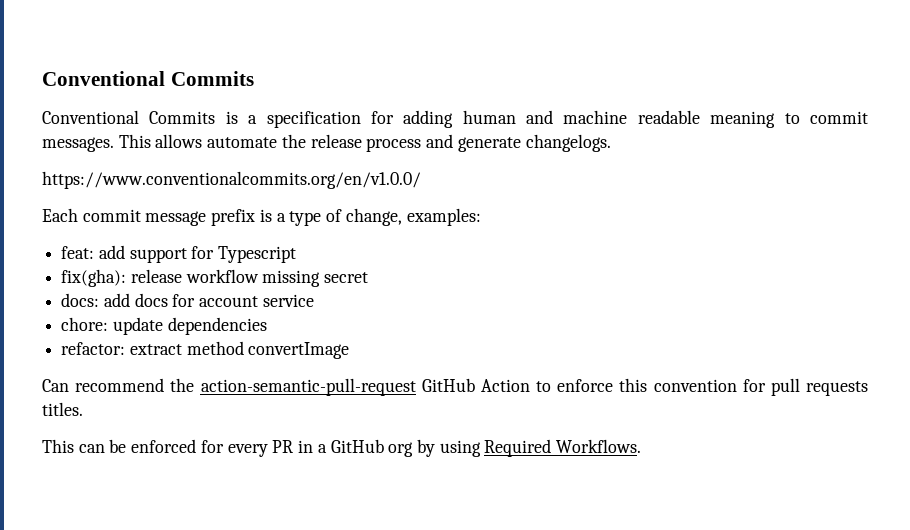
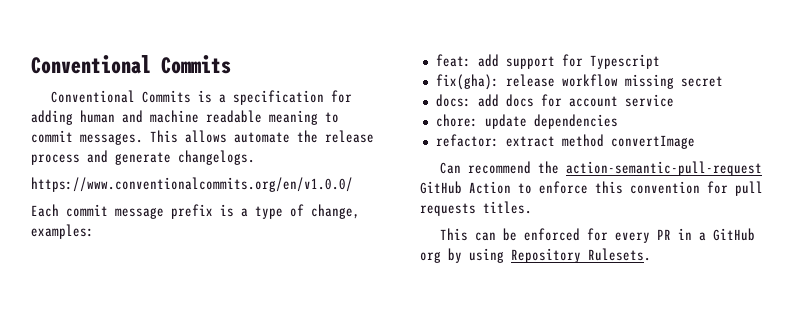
[484,439,642,457] Required Workflows. -> [511,248,651,263] Repository Rulesets.

